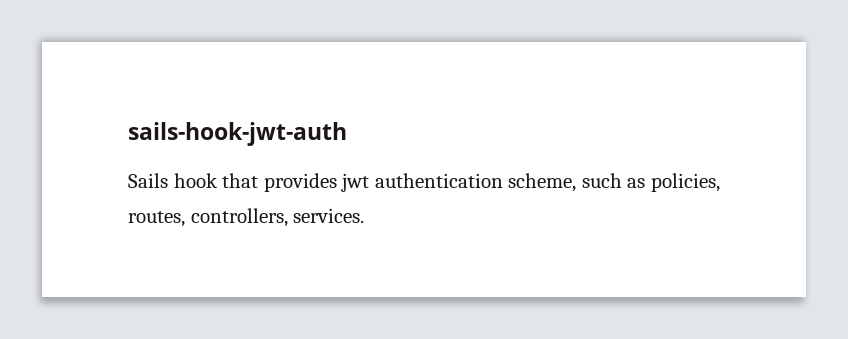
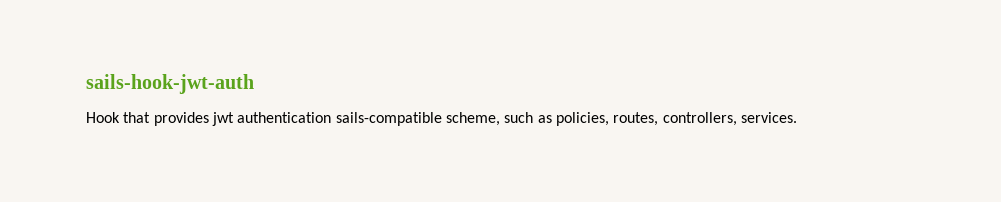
[128,173,218,188] Sails hook -> [86,112,120,123] Hook
(503, 180) none -> [335,112,442,126] sails-compatible

